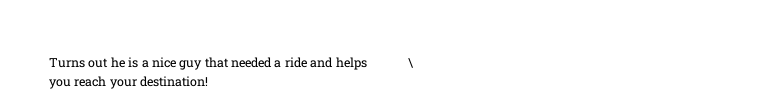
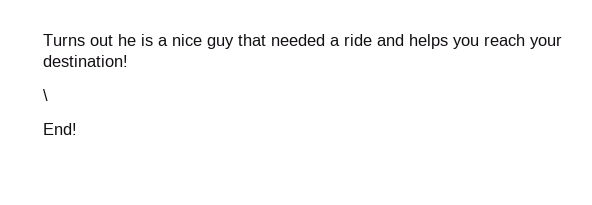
(414, 63) none -> [43,123,77,135] // End!

